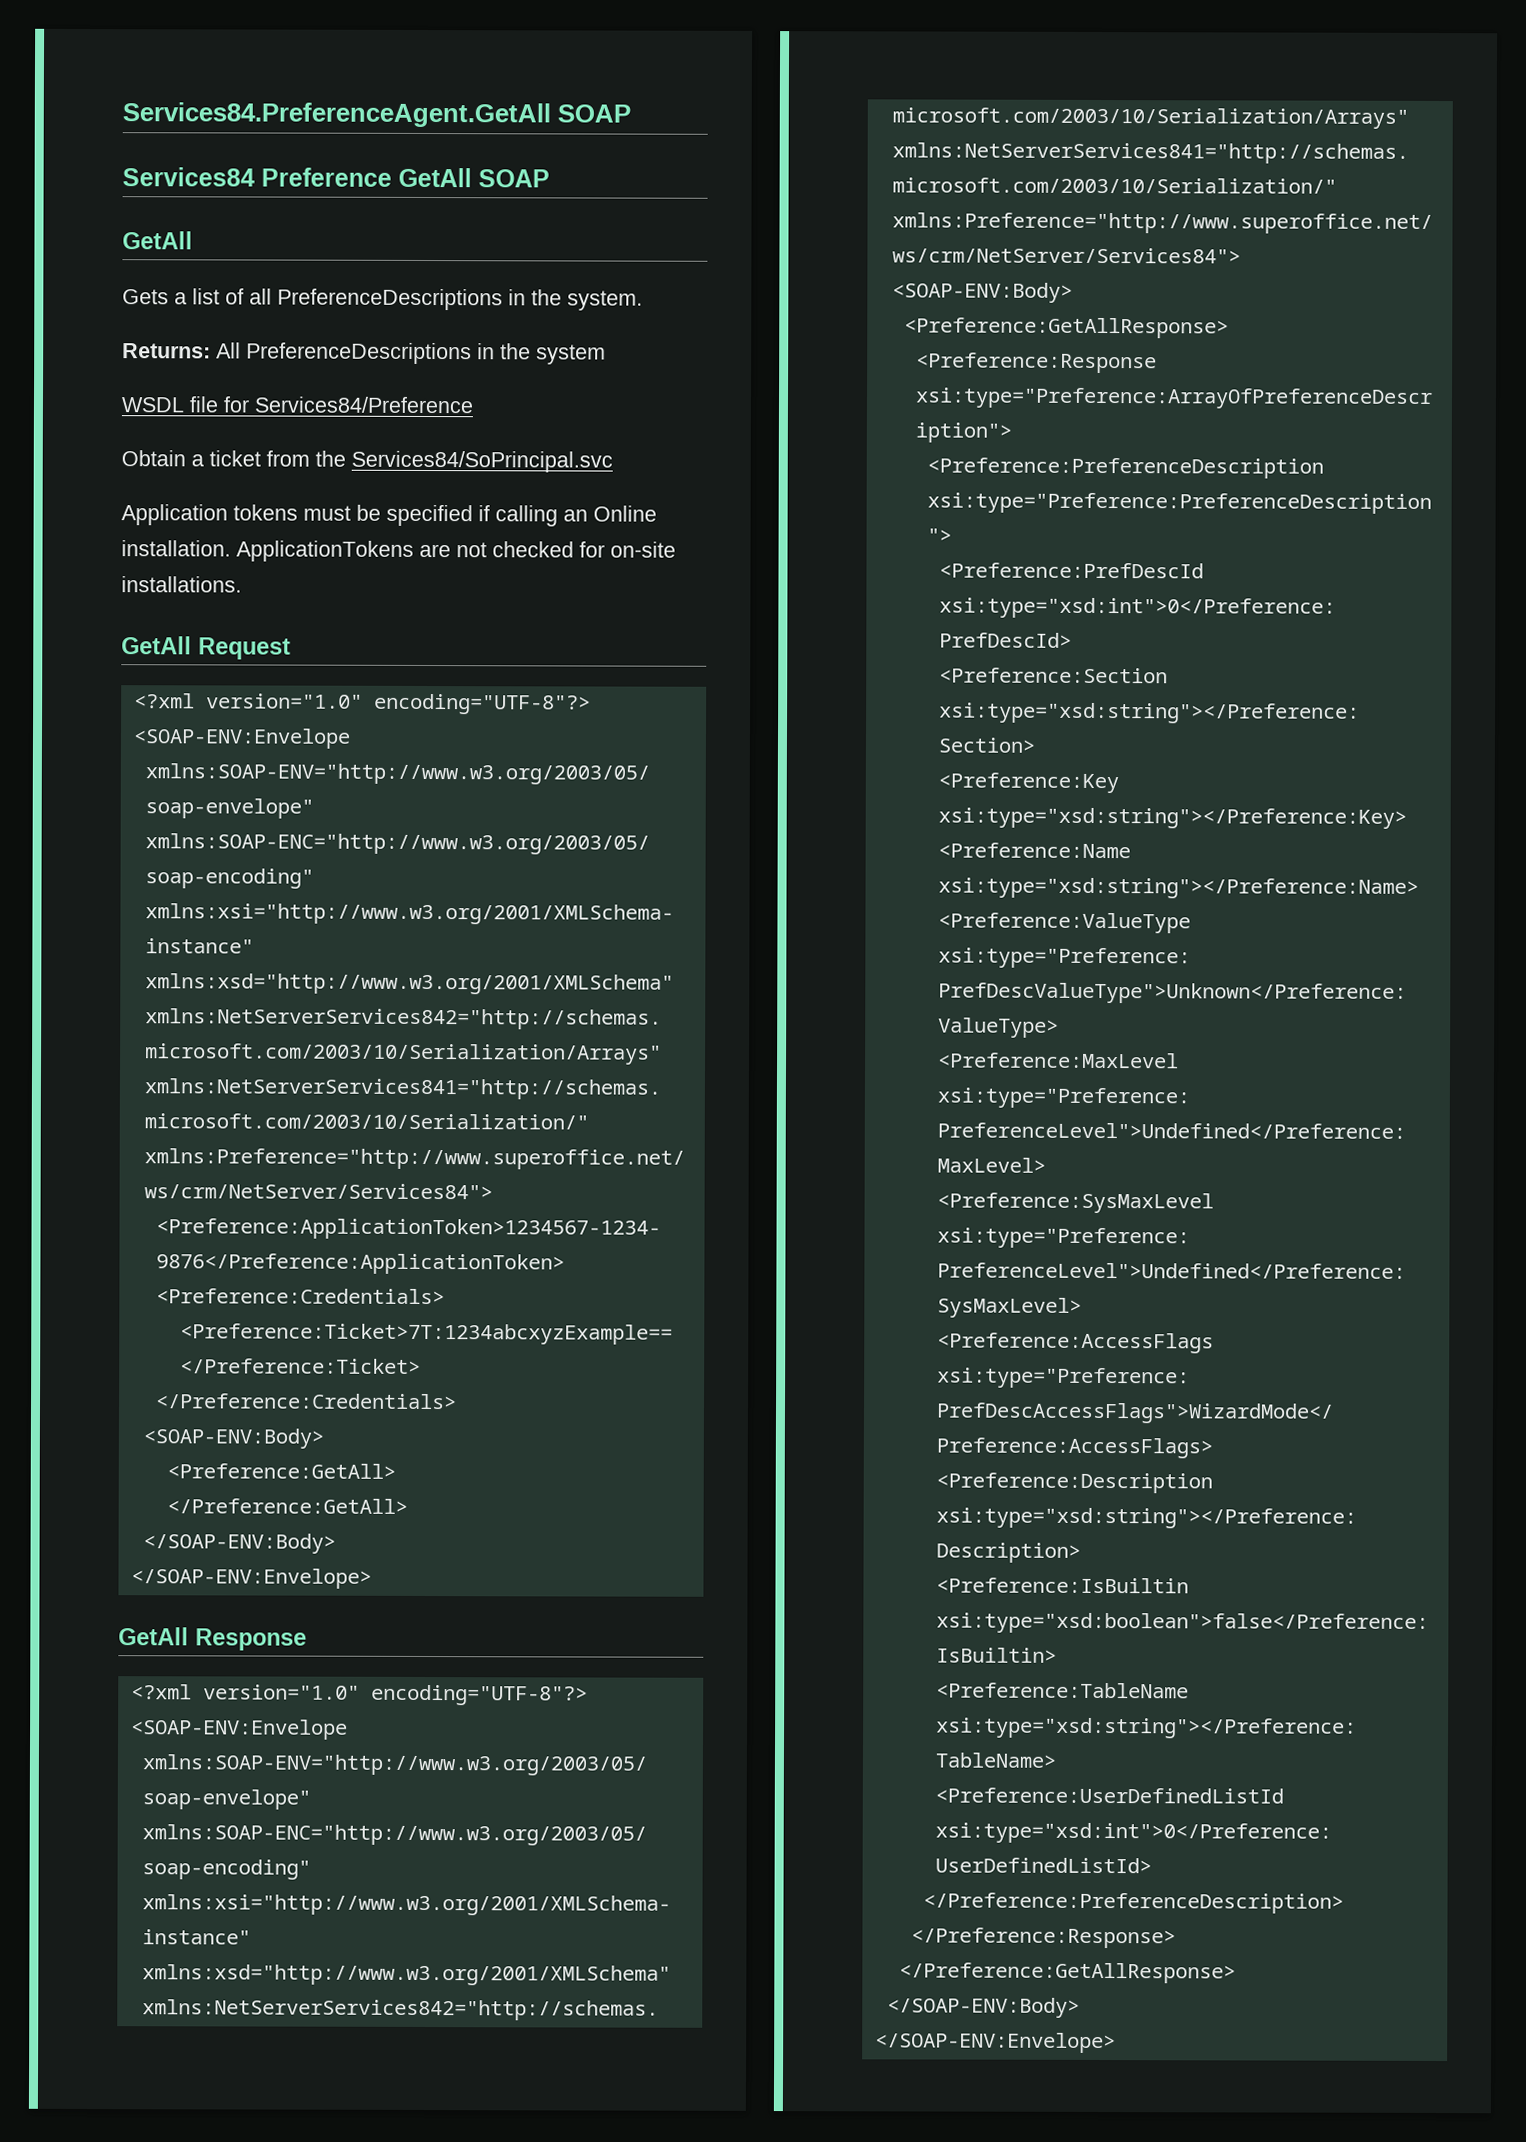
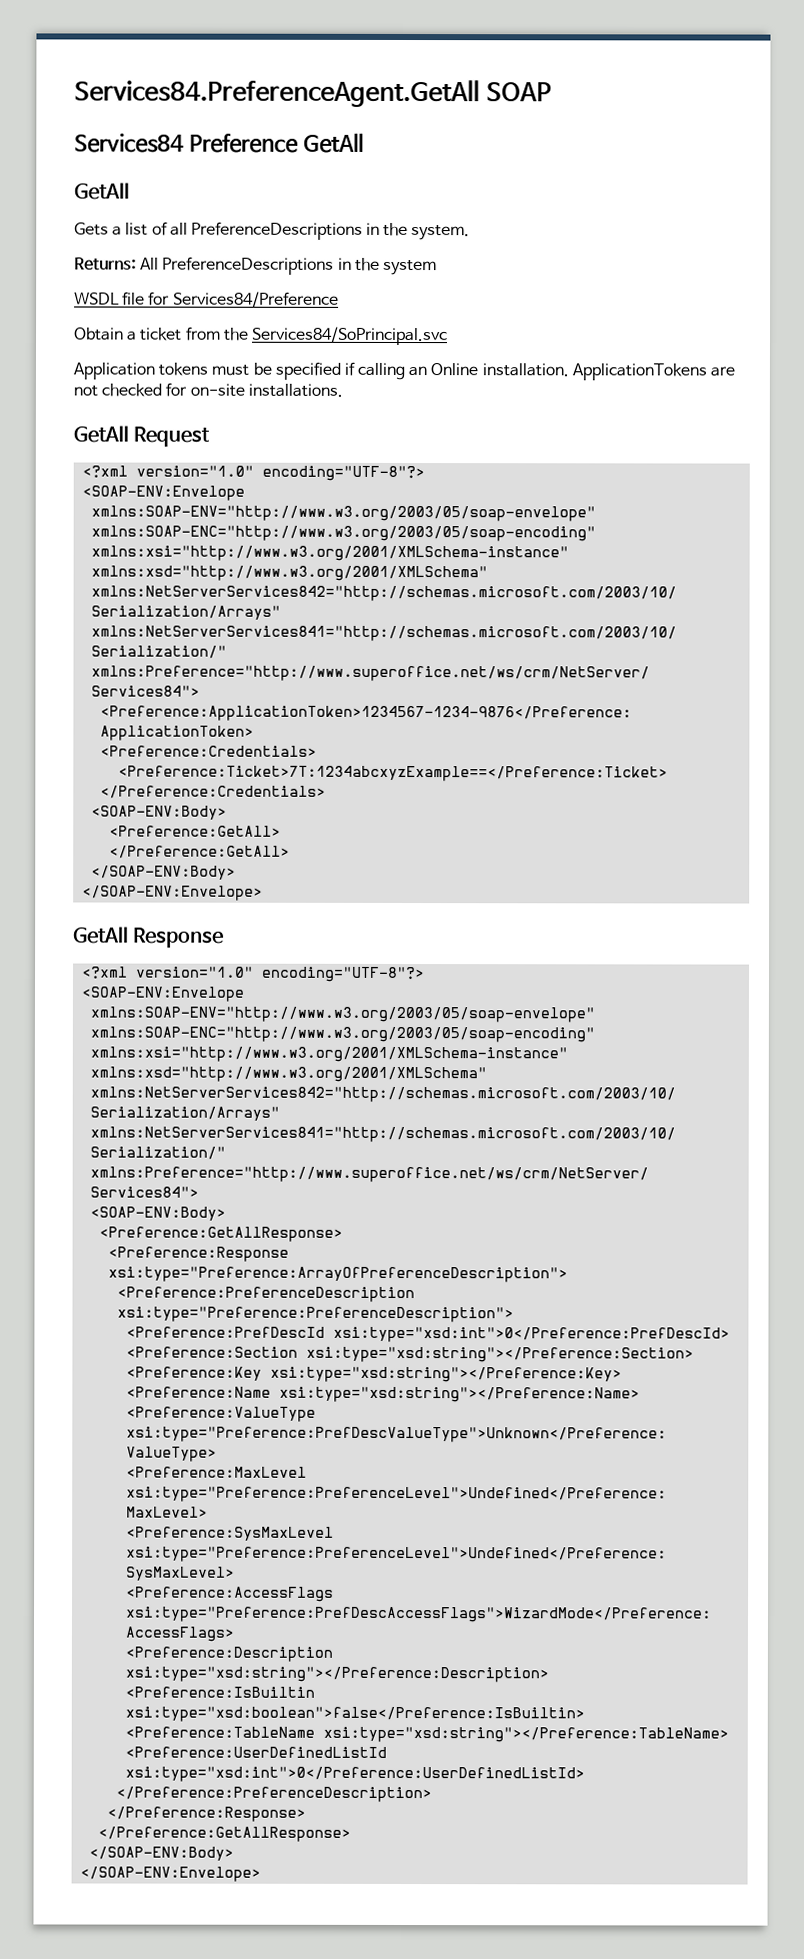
[478,169,550,188] SOAP -> (364, 142) none

